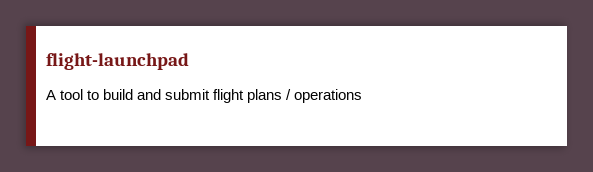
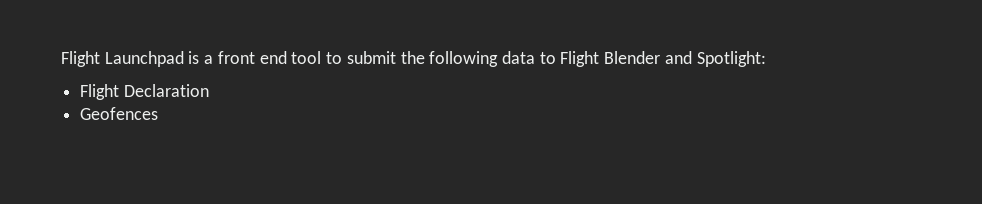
[46,53,189,70] [46,89,363,103] flight-launchpad // A tool to build and submit flight plans / operations -> [61,51,766,67] [80,84,209,100] [80,107,159,120] Flight Launchpad is a front end tool to submit the following data to Flight Blender and Spotlight: // Flight Declaration // Geofences

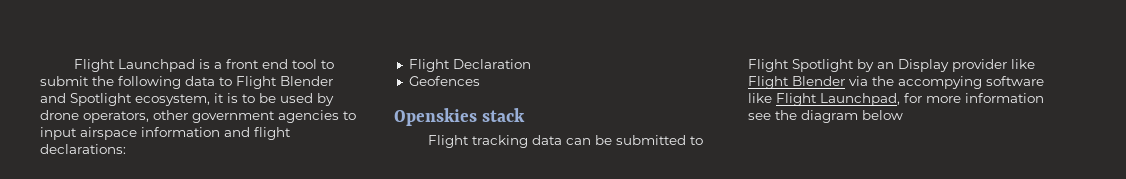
[696,51,766,67] [80,84,209,100] [80,107,159,120] Spotlight: // Flight Declaration // Geofences -> [70,93,334,106] [40,110,356,123] [40,127,291,140] [40,144,126,154] [408,59,531,72] [408,76,480,86] [394,108,526,126] [427,135,703,148] [748,59,1035,72] [748,76,1044,89] [748,93,1044,106] [748,110,903,123] Spotlight ecosystem, it is to be used by drone operators, other government agencies to input airspace information and flight declarations: // Flight Declaration // Geofences // Openskies stack // Flight tracking data can be submitted to Flight Spotlight by an Display provider like Flight Blender via the accompying software like Flight Launchpad, for more information see the diagram below

